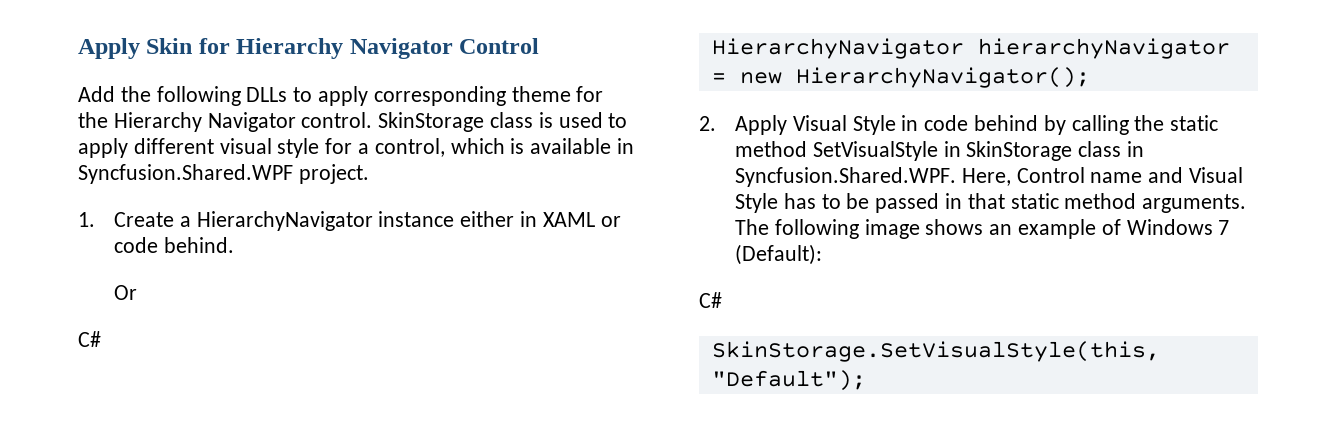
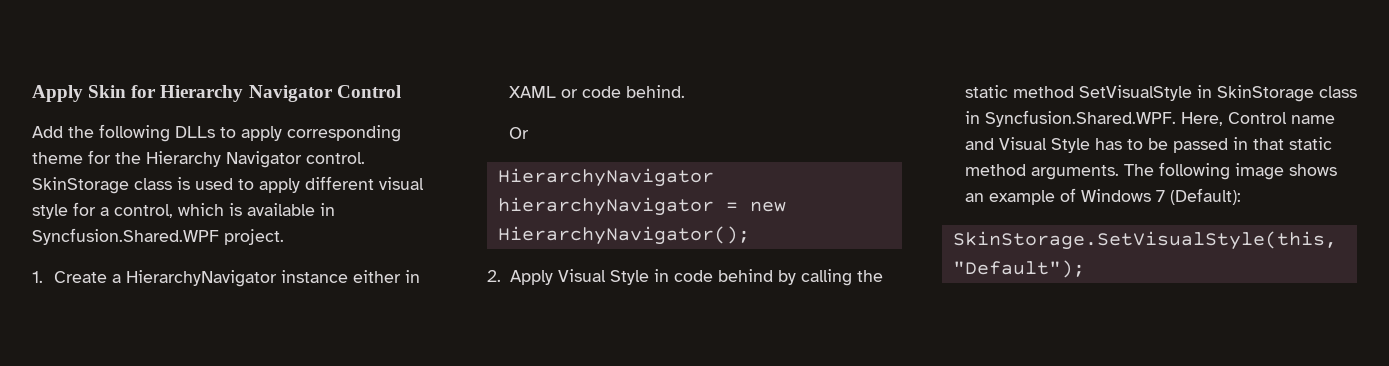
[78,331,101,347] // C# -> (529, 133) none
[699,292,722,308] // C# -> (1241, 196) none

